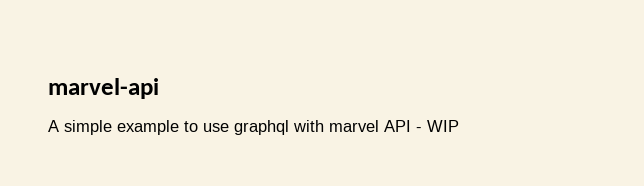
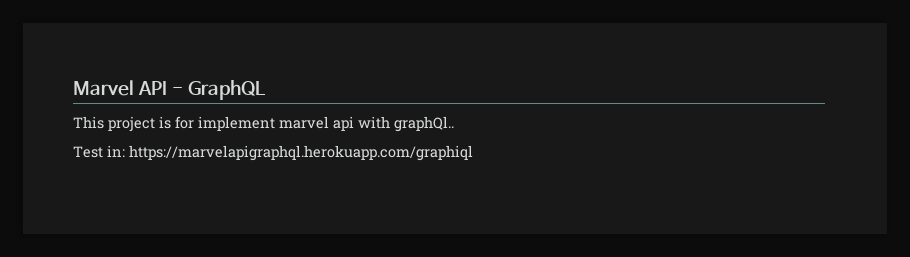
[48,78,159,99] [48,120,459,135] marvel-api // A simple example to use graphql with marvel API - WIP -> [73,80,265,100] [73,116,454,132] [73,145,473,161] Marvel API - GraphQL // This project is for implement marvel api with graphQl.. // Test in: https://marvelapigraphql.herokuapp.com/graphiql

